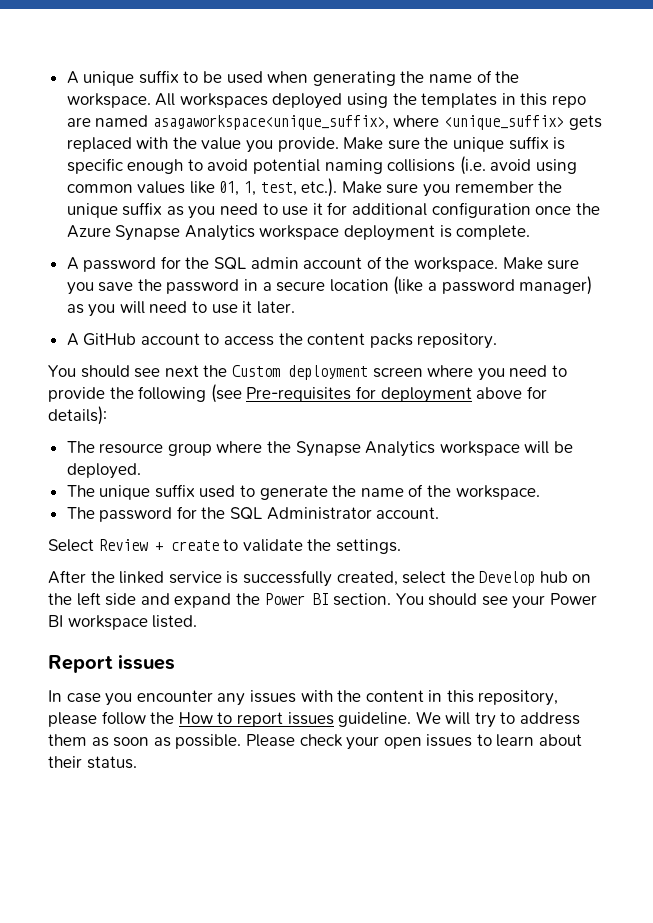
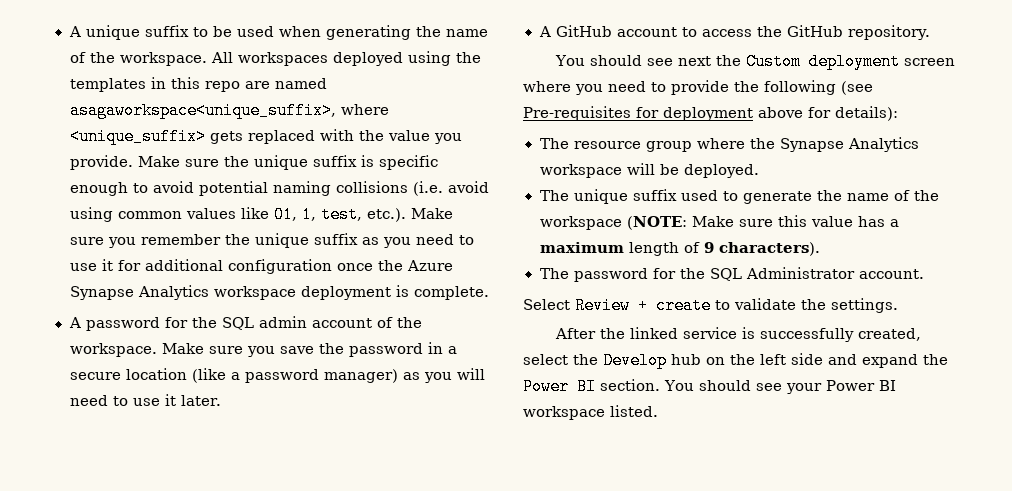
[307,333,413,348] content packs -> [786,25,843,37] GitHub
[455,485,540,500] workspace. -> [539,215,899,230] [539,242,820,256] workspace (NOTE: Make sure this value has a maximum length of 9 characters).
[48,654,175,673] [48,690,559,706] [48,711,581,728] [48,734,583,750] [48,756,137,769] // Report issues // In case you encounter any issues with the content in this repository, please follow the How to report issues guideline. We will try to address them as soon as possible. Please check your open issues to learn about their status. -> (658, 411) none

